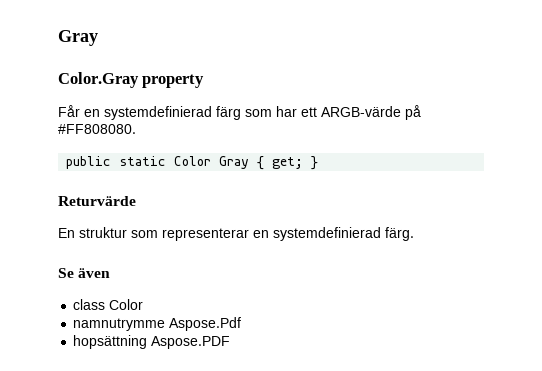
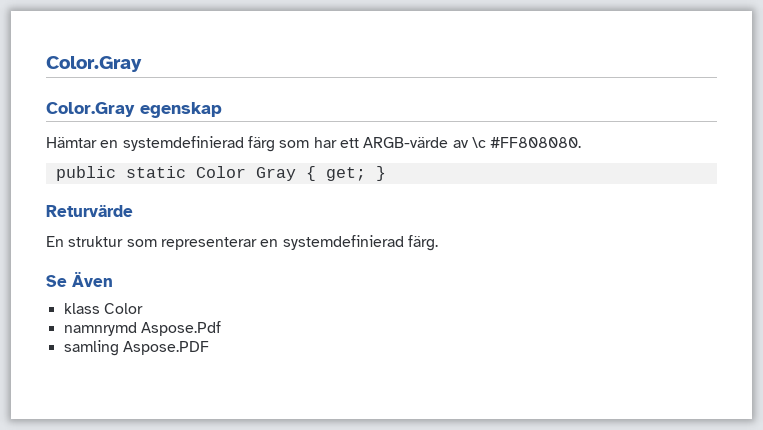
[58,30,98,46] [58,72,205,88] [58,105,80,117] Gray // Color.Gray property // Får -> [46,56,142,72] [46,102,222,118] [46,137,97,148] Color.Gray // Color.Gray egenskap // Hämtar
[405,105,421,120] på -> [452,137,486,148] av \c
[78,268,111,278] [73,299,106,310] även // class -> [72,271,113,287] [63,303,100,314] Även // klass
[73,318,166,331] namnutrymme -> [63,322,137,336] namnrymd
[73,335,148,349] hopsättning -> [63,340,119,356] samling

